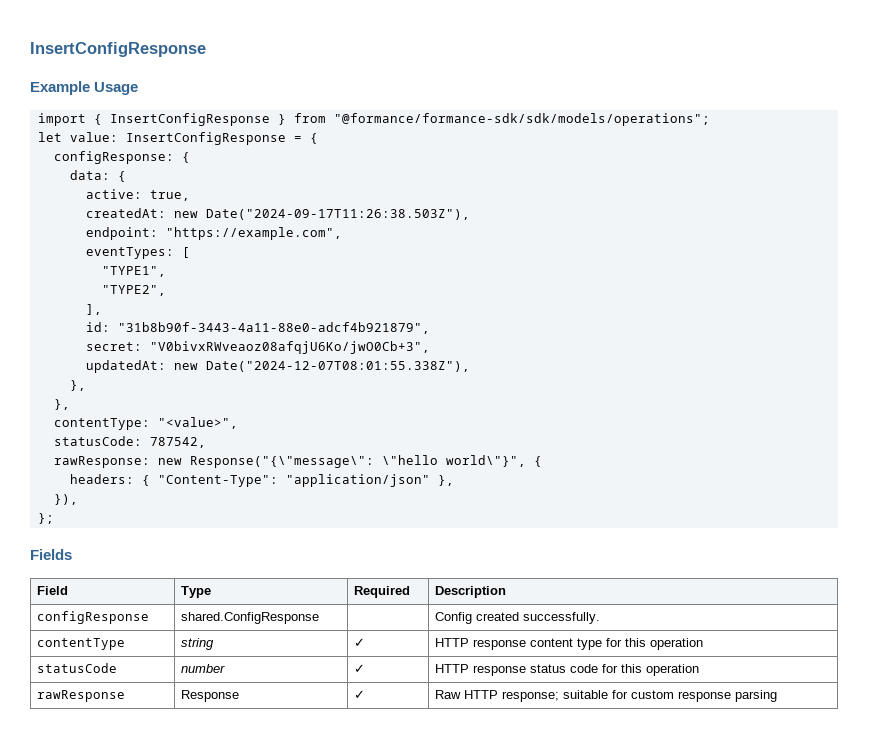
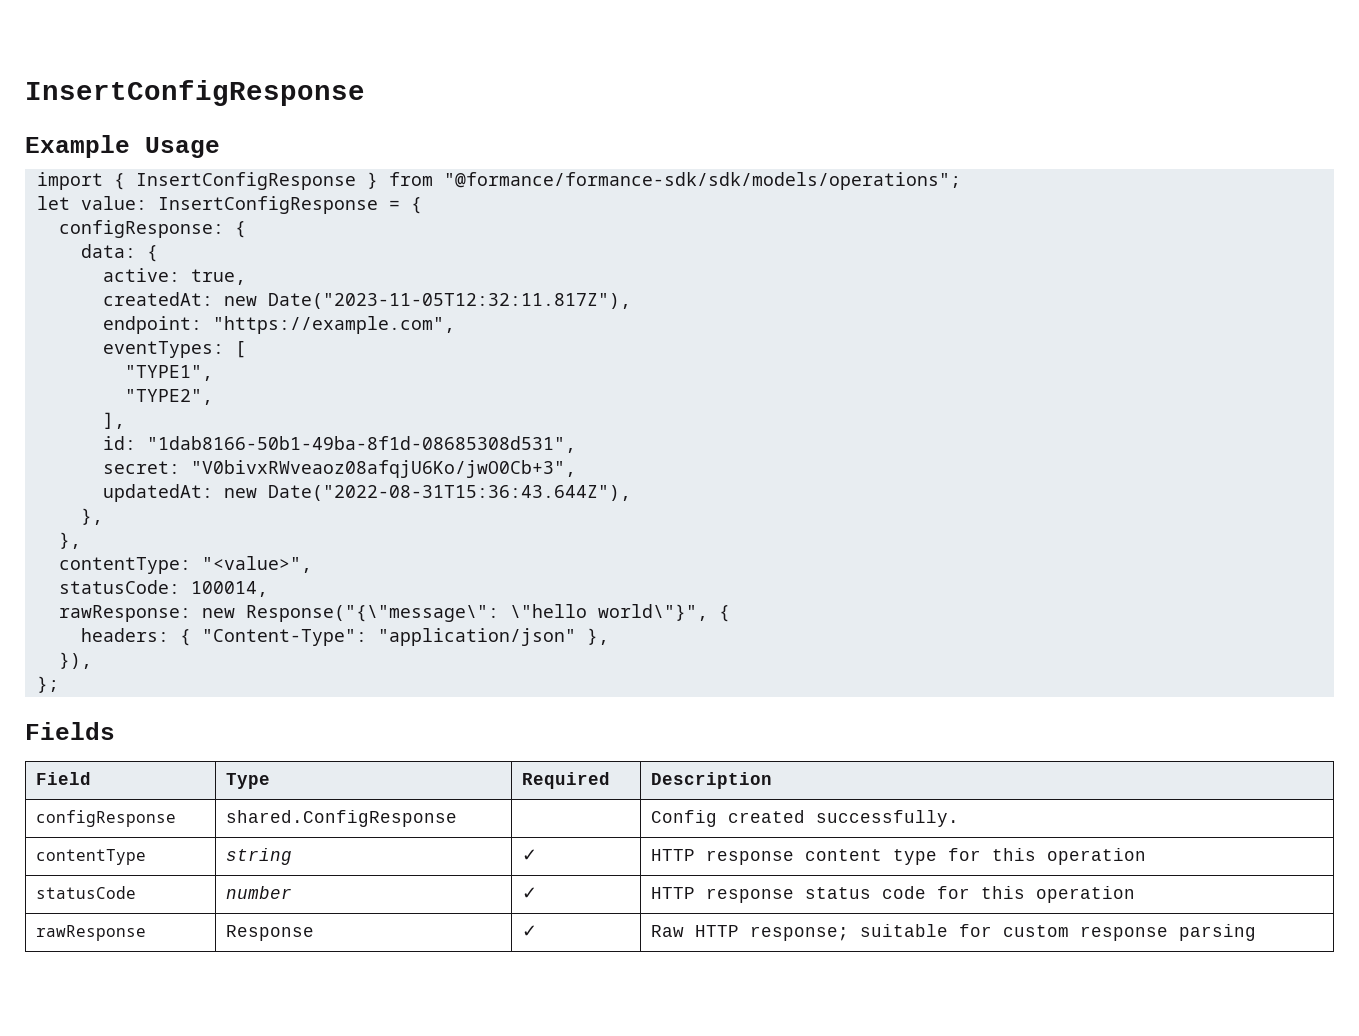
[205,209,470,220] Date("2024-09-17T11:26:38.503Z"), -> [267,293,631,309] Date("2023-11-05T12:32:11.817Z"),
[117,322,430,334] "31b8b90f-3443-4a11-88e0-adcf4b921879", -> [146,436,576,453] "1dab8166-50b1-49ba-8f1d-08685308d531",
[205,361,470,372] Date("2024-12-07T08:01:55.338Z"), -> [267,485,631,501] Date("2022-08-31T15:36:43.644Z"),
[149,437,206,448] 787542, -> [190,581,268,597] 100014,

